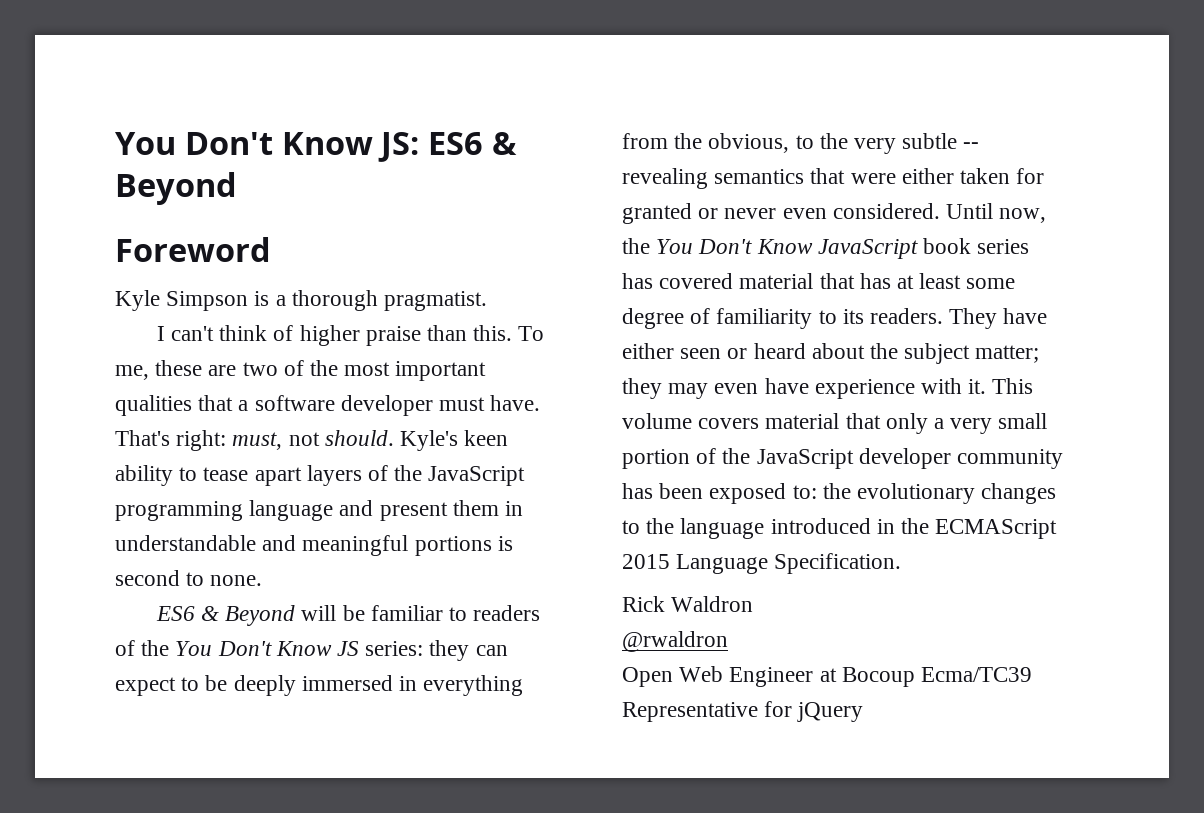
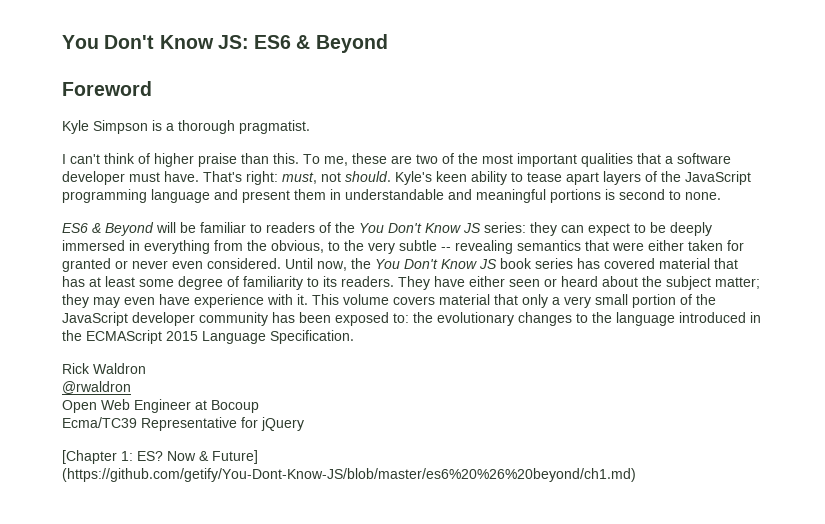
[817,239,918,259] JavaScript -> [479,259,497,269] JS
(915, 677) none -> (259, 406) //
(864, 712) none -> [62,450,258,464] [62,468,636,482] // [Chapter 1: ES? Now & Future] (https://github.com/getify/You-Dont-Know-JS/blob/master/es6%20%26%20beyond/ch1.md)

